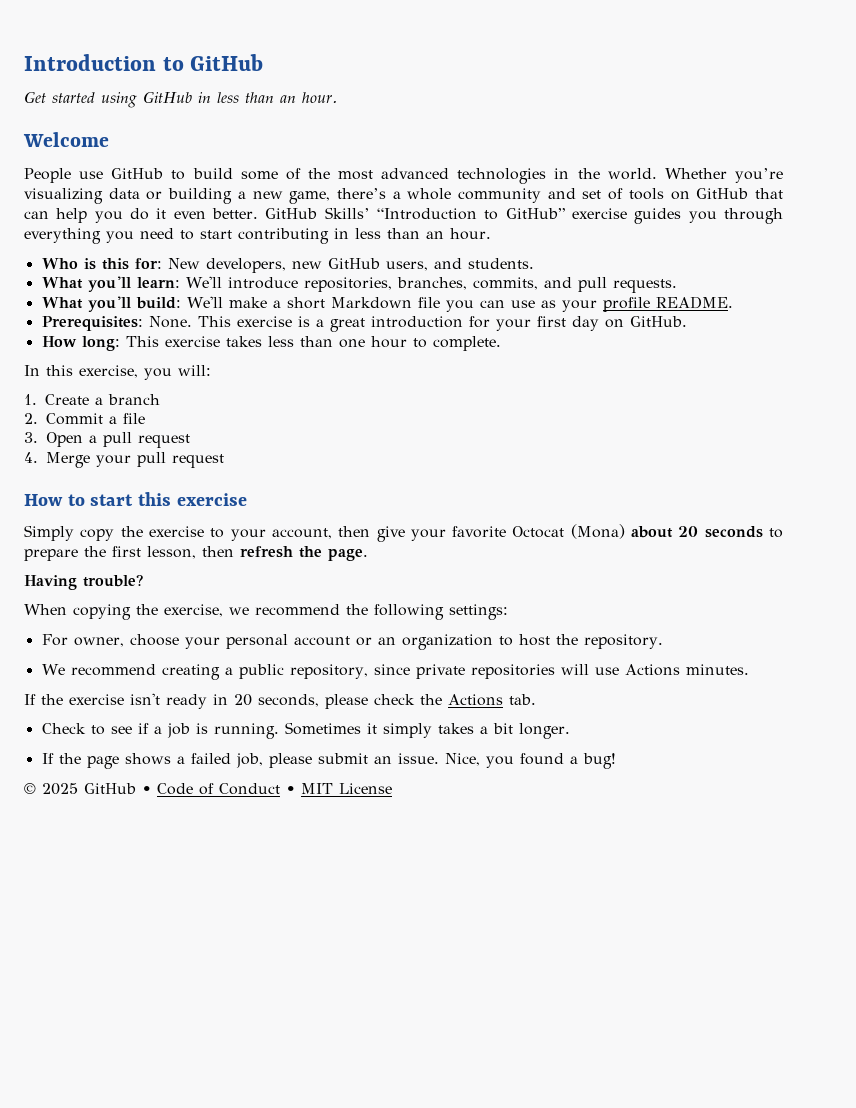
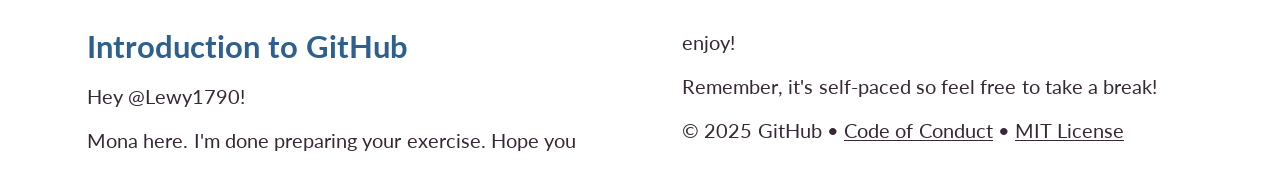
[24,91,337,108] [23,132,109,147] [24,168,783,184] [24,188,784,204] [24,207,784,224] [24,228,491,244] [41,258,534,273] [41,276,677,293] [41,296,733,312] [41,316,687,332] [41,336,501,351] [24,365,211,380] [24,394,161,405] [24,413,145,425] [24,432,190,448] [24,452,224,468] [24,492,247,506] [24,524,783,542] [24,546,368,561] [24,574,143,590] [24,604,508,620] [41,634,663,650] [41,664,749,680] [24,693,536,709] [41,722,570,739] [41,753,616,769] Get started using GitHub in less than an hour. // Welcome // People use GitHub to build some of the most advanced technologies in the world. Whether you’re visualizing data or building a new game, there’s a whole community and set of tools on GitHub that can help you do it even better. GitHub Skills’ “Introduction to GitHub” exercise guides you through everything you need to start contributing in less than an hour. // Who is this for: New developers, new GitHub users, and students. // What you'll learn: We'll introduce repositories, branches, commits, and pull requests. // What you'll build: We'll make a short Markdown file you can use as your profile README. // Prerequisites: None. This exercise is a great introduction for your first day on GitHub. // How long: This exercise takes less than one hour to complete. // In this exercise, you will: // 1. Create a branch // 2. Commit a file // 3. Open a pull request // 4. Merge your pull request // How to start this exercise // Simply copy the exercise to your account, then give your favorite Octocat (Mona) about 20 seconds to prepare the first lesson, then refresh the page. // Having trouble? // When copying the exercise, we recommend the following settings: // For owner, choose your personal account or an organization to host the repository. // We recommend creating a public repository, since private repositories will use Actions minutes. // If the exercise isn't ready in 20 seconds, please check the Actions tab. // Check to see if a job is running. Sometimes it simply takes a bit longer. // If the page shows a failed job, please submit an issue. Nice, you found a bug! -> [87,90,246,107] [87,134,577,151] [682,36,735,53] [682,80,1158,97] Hey @Lewy1790! // Mona here. I'm done preparing your exercise. Hope you enjoy! // Remember, it's self-paced so feel free to take a break!

